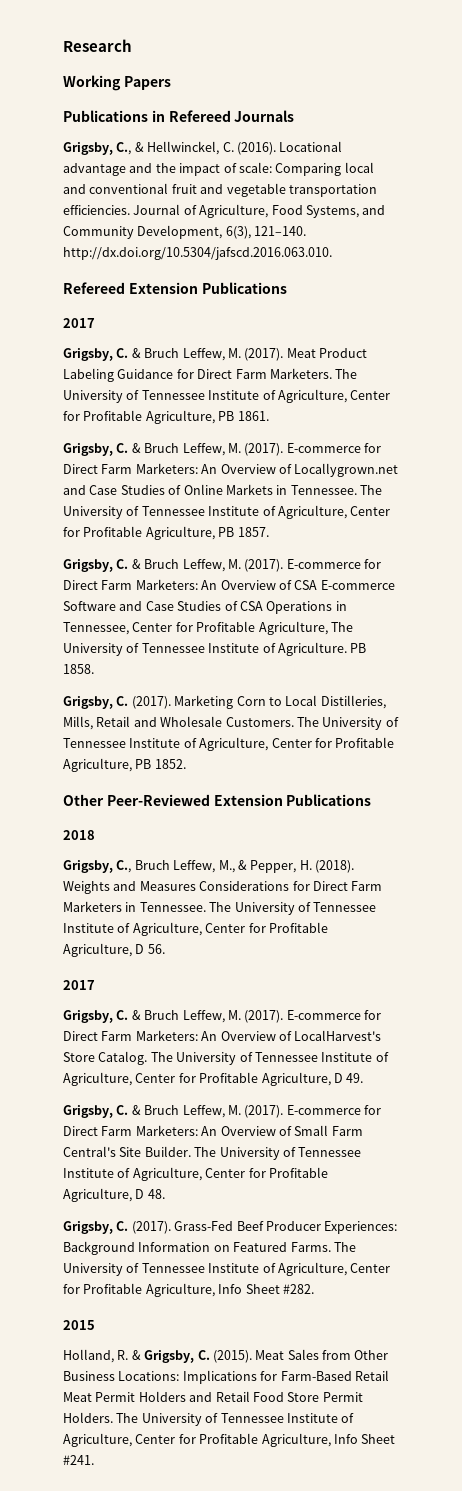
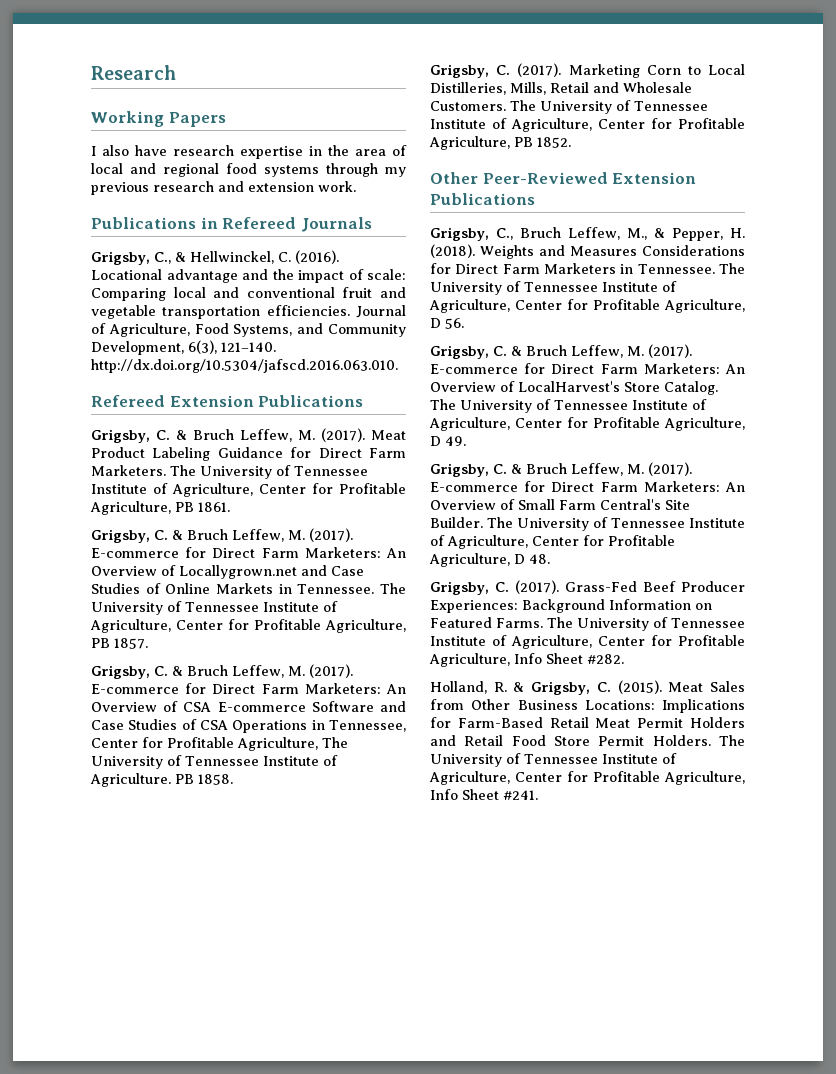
(171, 83) none -> [91,145,407,159] [91,163,406,177] [91,181,356,195] // I also have research expertise in the area of local and regional food systems through my previous research and extension work.
[63,318,95,328] // 2017 -> (364, 401) none
[63,830,95,840] // 2018 -> (535, 199) none
[63,980,95,990] // 2017 -> (464, 323) none
[63,1320,95,1330] // 2015 -> (624, 659) none

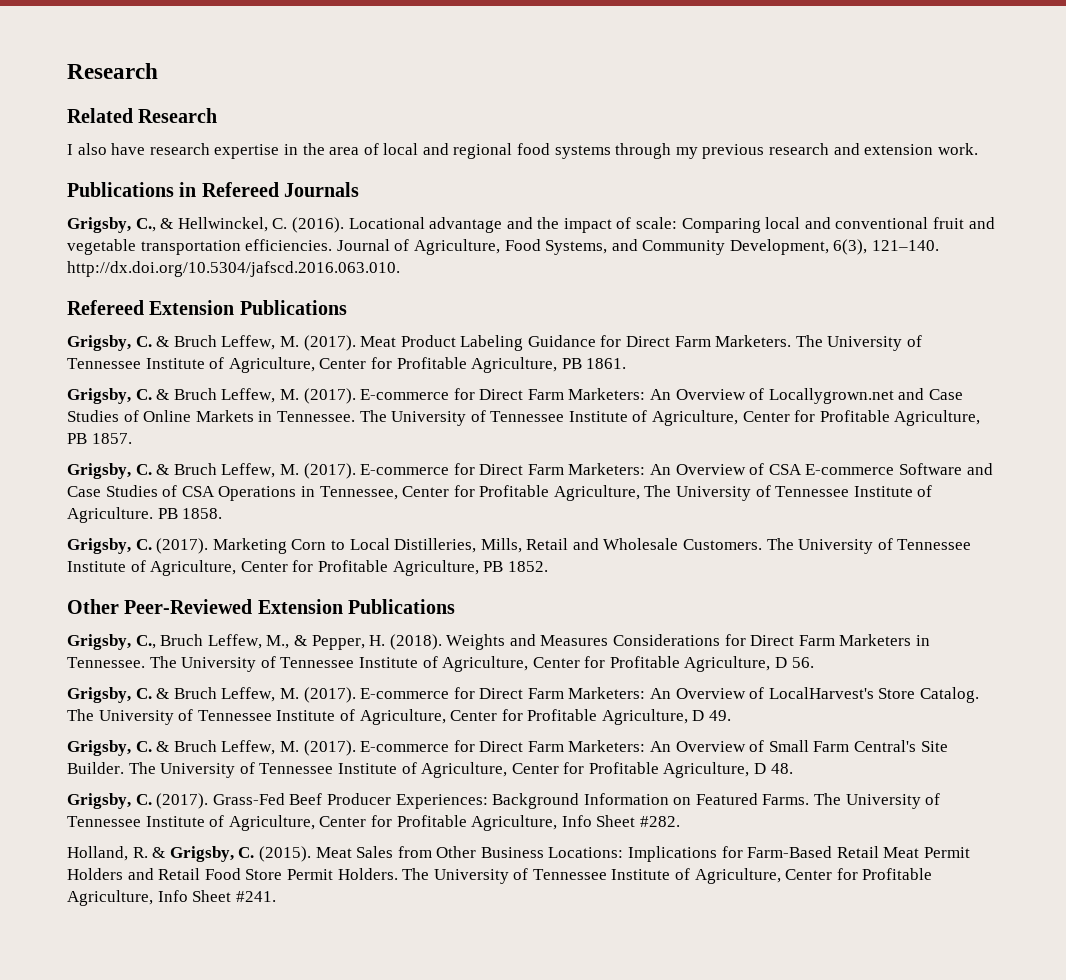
[91,65,176,80] [91,111,226,127] Research // Working Papers -> [67,63,158,79] [67,108,218,123] Research // Related Research

